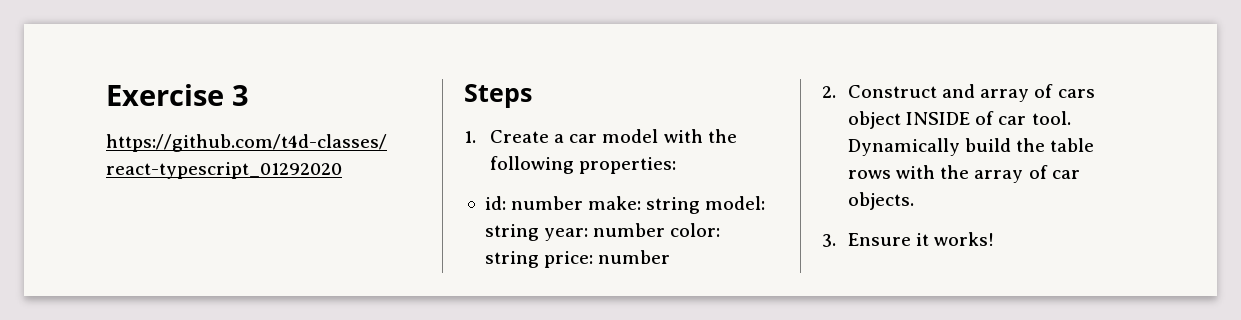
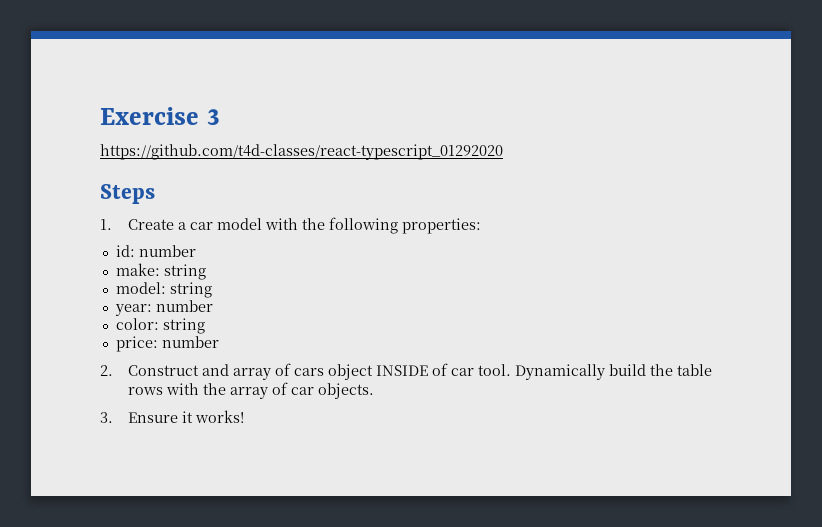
(584, 203) none -> (196, 251) //
(701, 205) none -> (206, 272) //
(539, 232) none -> (212, 290) //
(666, 230) none -> (213, 306) //
(539, 259) none -> (205, 326) //

